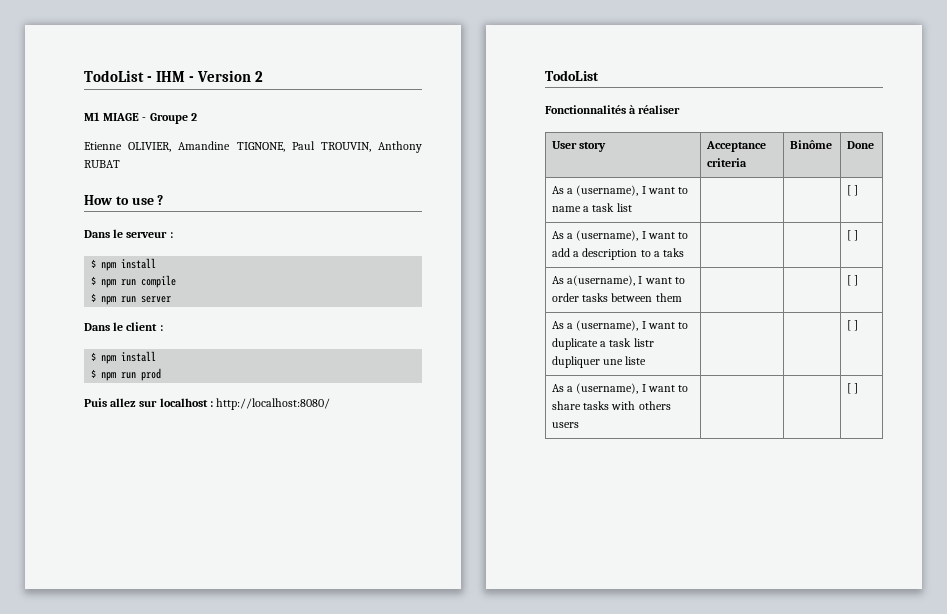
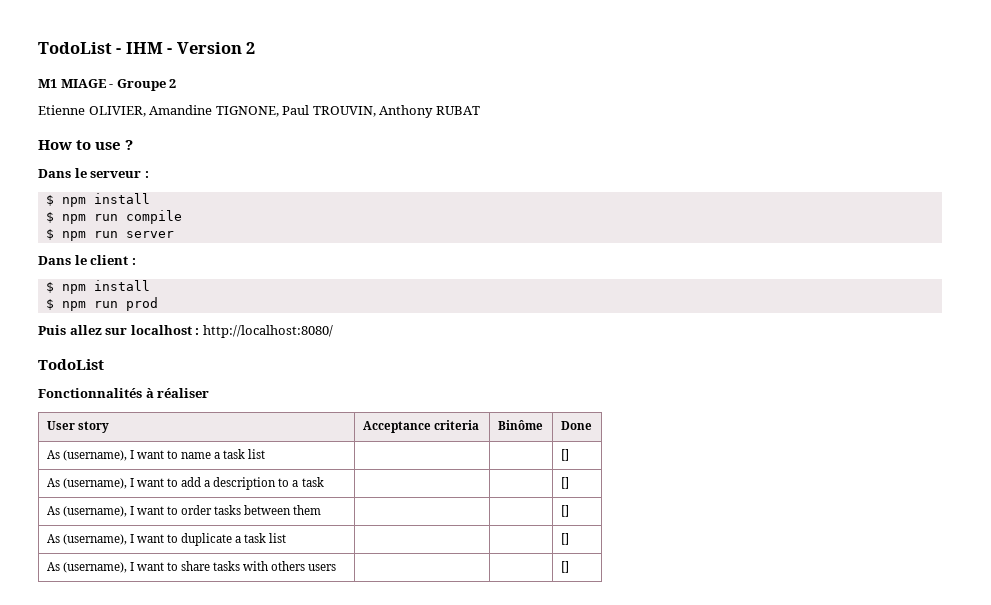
[567,188,574,194] a -> (60, 454) none
[846,185,859,196] [551,231,574,239] [ ] // As a -> [560,449,569,461] [46,478,60,487] [] // As
[663,248,685,257] [846,230,859,241] [551,275,636,286] taks | | | [ ] // As a(username), -> [301,477,324,487] [560,477,569,489] [46,506,127,517] task | | | [] // As (username),
[846,275,859,286] [551,321,574,329] [ ] // As a -> [560,505,569,517] [46,534,60,543] [] // As
[633,338,654,347] [551,356,647,368] [846,320,859,331] [551,384,574,392] listr dupliquer une liste | | | [ ] // As a -> [269,533,287,543] [560,533,569,545] [46,562,60,571] list | | | [] // As
[846,383,859,394] [ ] -> [560,561,569,573] []

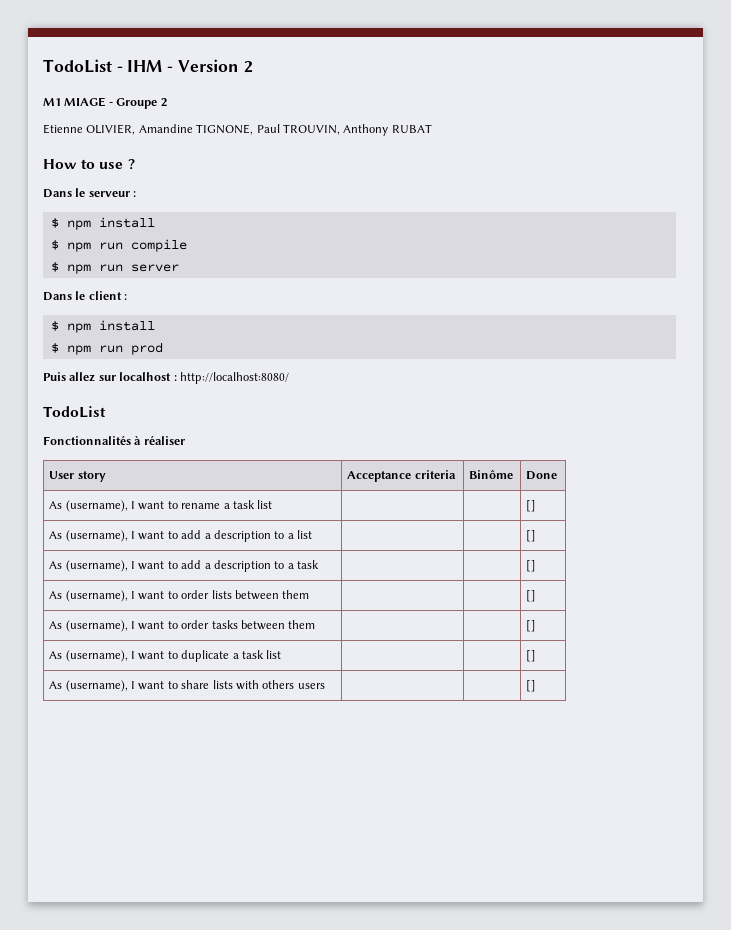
[181,449,266,459] [560,449,569,461] name a task list | | | [] -> [181,500,273,509] [526,500,537,512] [49,530,313,542] [526,530,537,542] rename a task list | | | [] // As (username), I want to add a description to a list | | | []
(569, 483) none -> [49,590,310,602] [526,590,537,602] // As (username), I want to order lists between them | | | []
[213,561,241,571] tasks -> [212,680,233,689] lists

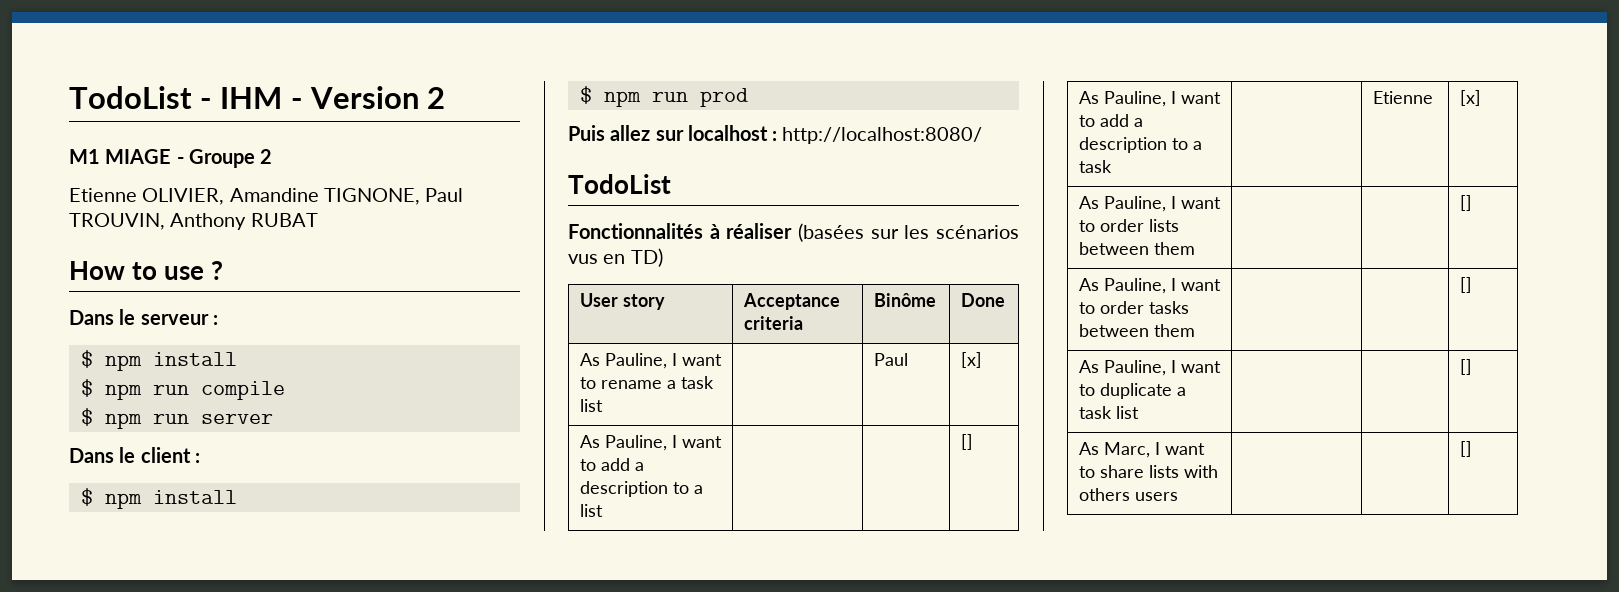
(185, 440) none -> [798,223,1019,242] [568,248,663,267] (basées sur les scénarios vus en TD)
[65,500,128,512] (username), -> [604,353,667,369] Pauline,
[526,500,537,512] [49,530,128,542] | [] // As (username), -> [873,353,908,366] [960,352,982,368] [579,435,667,451] Paul | [x] // As Pauline,
[65,560,128,572] (username), -> [1103,91,1166,107] Pauline,
[526,560,537,572] [49,590,128,602] | [] // As (username), -> [1372,91,1433,104] [1459,90,1481,106] [1078,196,1166,212] Etienne | [x] // As Pauline,
[65,620,128,632] (username), -> [1103,278,1166,294] Pauline,
[65,650,128,662] (username), -> [1103,360,1166,376] Pauline,
[65,680,128,692] (username), -> [1103,442,1150,458] Marc,

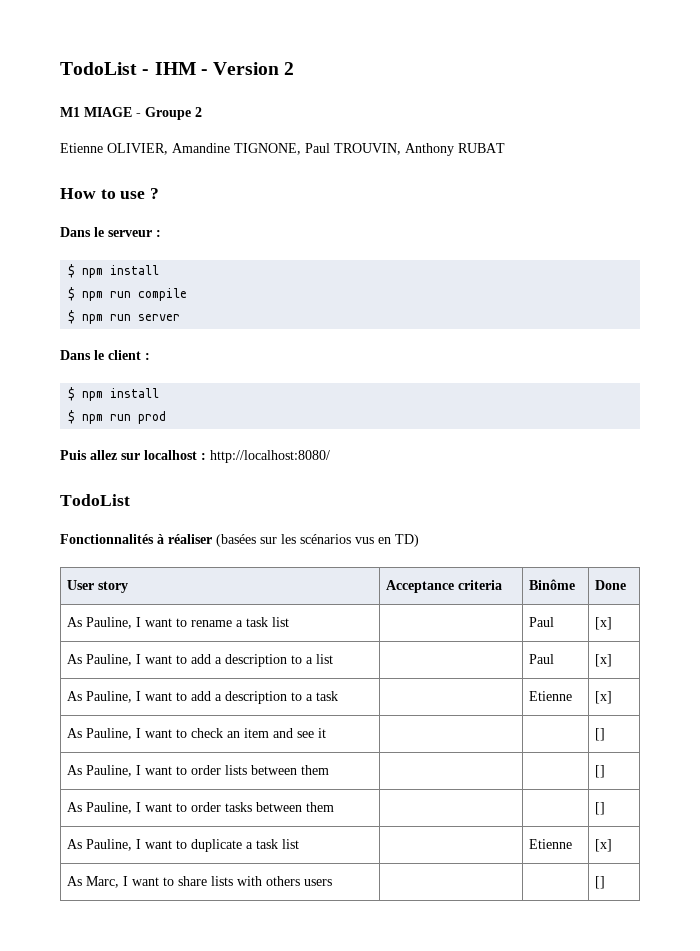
[960,434,973,450] | [] -> [529,654,555,664] [595,654,613,667] Paul | [x]
(1481, 98) none -> [67,728,327,740] [595,728,606,741] // As Pauline, I want to check an item and see it | | | []
[1459,359,1472,375] | [] -> [529,839,573,849] [595,839,613,852] Etienne | [x]

